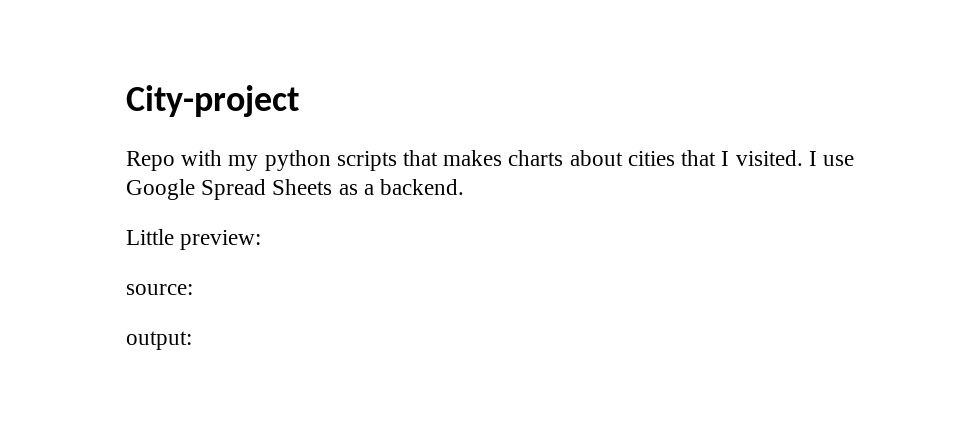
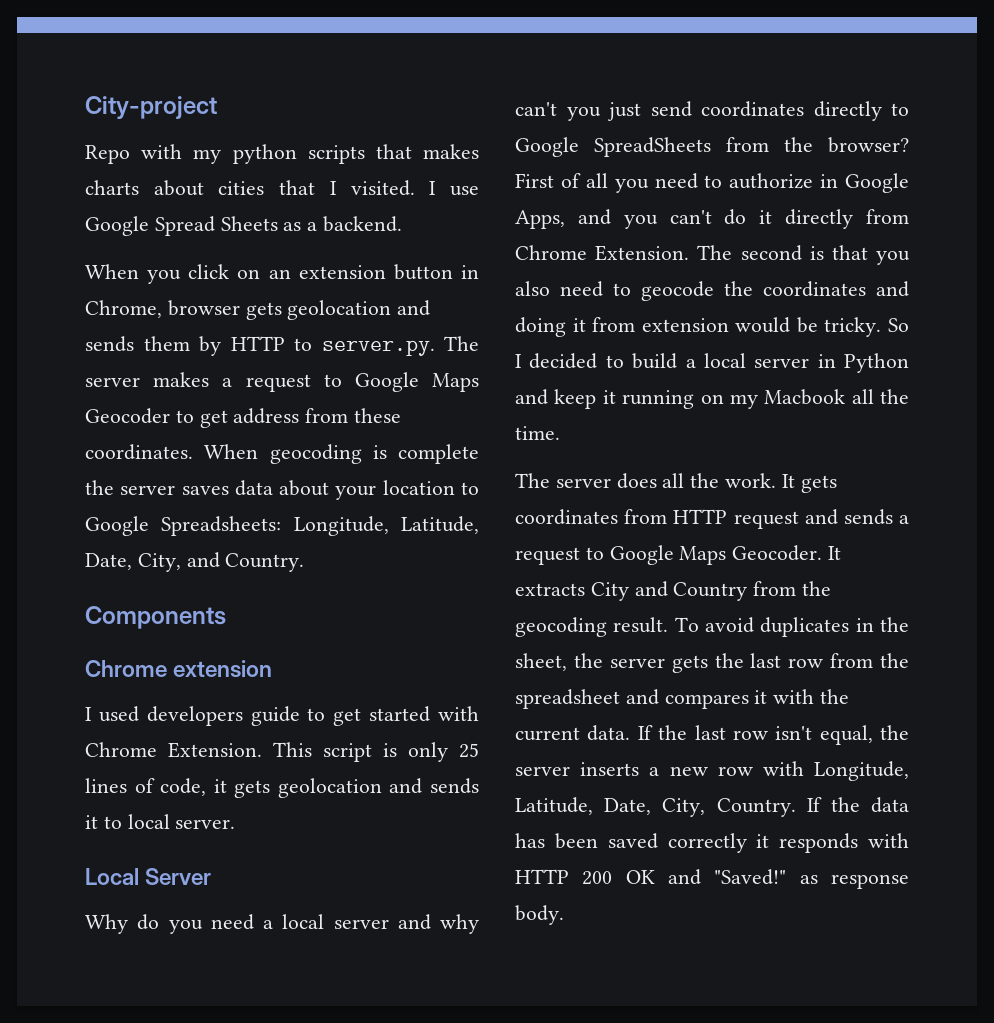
[126,229,262,250] [126,284,193,295] [126,331,192,350] Little preview: // source: // output: -> [85,264,479,284] [85,300,431,320] [85,336,479,356] [85,372,479,392] [85,408,402,428] [85,444,479,464] [85,480,479,500] [85,516,479,536] [85,552,305,572] [85,606,226,629] [85,660,273,678] [85,706,479,726] [85,742,479,762] [85,778,479,798] [85,814,236,829] [85,868,212,885] [85,914,479,934] [515,101,909,121] [515,137,909,157] [515,173,909,193] [515,209,909,229] [515,245,910,265] [515,281,909,301] [515,317,909,337] [515,353,909,373] [515,389,909,409] [515,426,560,440] [515,473,837,493] [515,509,909,529] [515,545,842,565] [515,581,832,601] [515,617,909,637] [515,653,909,673] [515,689,850,709] [515,725,909,745] [515,761,909,781] [515,797,909,817] [515,833,909,853] [515,869,909,889] [515,905,564,925] When you click on an extension button in Chrome, browser gets geolocation and sends them by HTTP to server.py. The server makes a request to Google Maps Geocoder to get address from these coordinates. When geocoding is complete the server saves data about your location to Google Spreadsheets: Longitude, Latitude, Date, City, and Country. // Components // Chrome extension // I used developers guide to get started with Chrome Extension. This script is only 25 lines of code, it gets geolocation and sends it to local server. // Local Server // Why do you need a local server and why can't you just send coordinates directly to Google SpreadSheets from the browser? First of all you need to authorize in Google Apps, and you can't do it directly from Chrome Extension. The second is that you also need to geocode the coordinates and doing it from extension would be tricky. So I decided to build a local server in Python and keep it running on my Macbook all the time. // The server does all the work. It gets coordinates from HTTP request and sends a request to Google Maps Geocoder. It extracts City and Country from the geocoding result. To avoid duplicates in the sheet, the server gets the last row from the spreadsheet and compares it with the current data. If the last row isn't equal, the server inserts a new row with Longitude, Latitude, Date, City, Country. If the data has been saved correctly it responds with HTTP 200 OK and "Saved!" as response body.

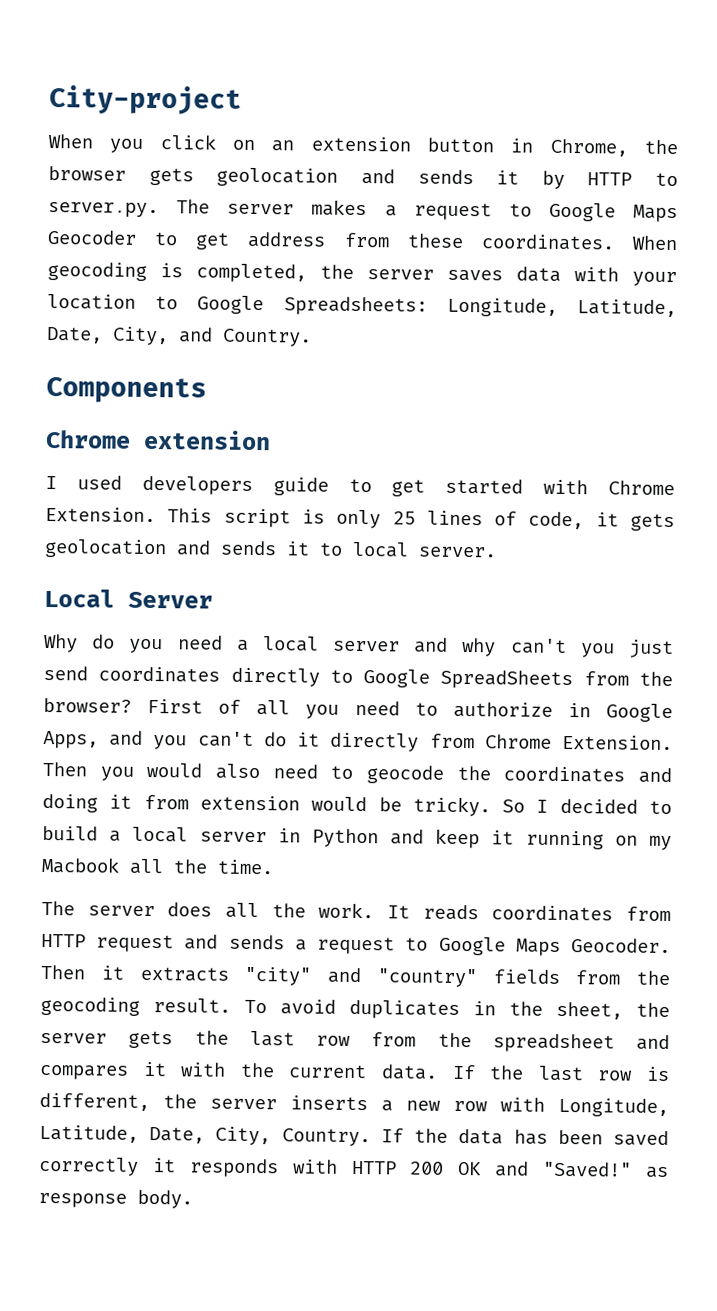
[85,144,479,164] [85,180,480,196] [85,216,403,236] // Repo with my python scripts that makes charts about cities that I visited. I use Google Spread Sheets as a backend. -> (242, 100) none
(162, 309) none -> [644,139,678,155] the
[143,336,190,351] them -> [496,170,520,185] it
[398,444,479,464] complete -> [196,263,307,283] completed,
[279,480,330,496] about -> [574,267,619,282] with
[697,245,910,265] The second is that you -> [42,761,203,781] Then you would
[800,475,837,493] gets -> [422,904,479,921] reads
[828,546,842,560] [515,581,748,601] It extracts City and Country -> [40,964,560,988] Then it extracts "city" and "country" fields
[775,725,873,745] isn't equal, -> [646,1066,671,1082] [39,1092,150,1112] is different,

